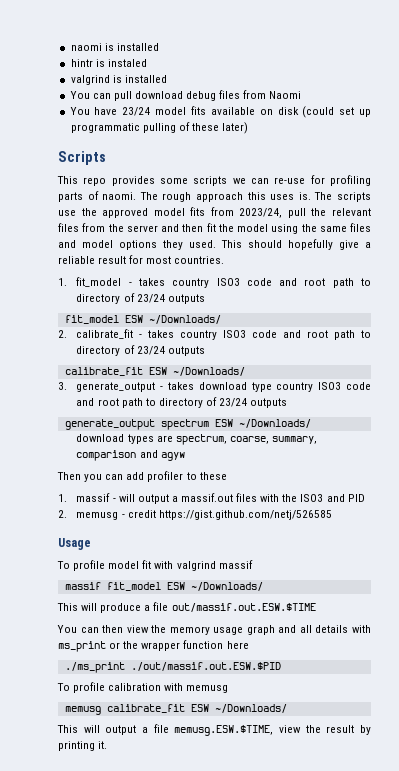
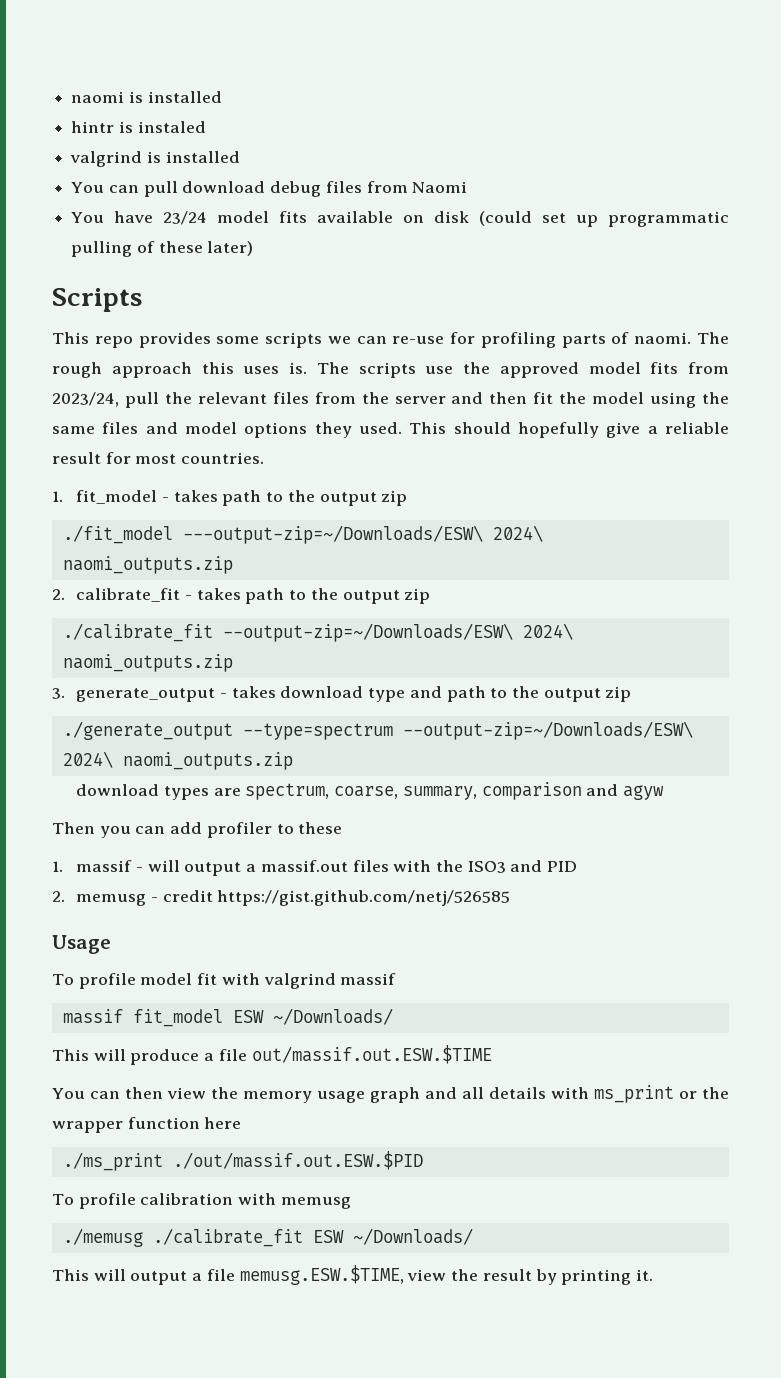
[172,278,371,288] [76,293,205,304] [64,315,221,324] [58,329,371,340] [76,345,205,356] [64,367,245,376] country ISO3 code and root path to directory of 23/24 outputs // fit_model ESW ~/Downloads/ // 2. calibrate_fit - takes country ISO3 code and root path to directory of 23/24 outputs // calibrate_fit ESW ~/Downloads/ -> [222,490,408,506] [62,525,543,544] [62,556,233,574] [52,588,431,604] [62,623,573,642] [62,654,233,672] path to the output zip // ./fit_model ---output-zip=~/Downloads/ESW\ 2024\ naomi_outputs.zip // 2. calibrate_fit - takes path to the output zip // ./calibrate_fit --output-zip=~/Downloads/ESW\ 2024\ naomi_outputs.zip
[276,382,371,392] [76,397,288,408] [64,419,311,430] country ISO3 code and root path to directory of 23/24 outputs // generate_output spectrum ESW ~/Downloads/ -> [409,686,632,702] [62,721,693,740] [62,751,293,770] and path to the output zip // ./generate_output --type=spectrum --output-zip=~/Downloads/ESW\ 2024\ naomi_outputs.zip
[64,704,185,715] memusg calibrate_fit -> [62,1228,303,1247] ./memusg ./calibrate_fit

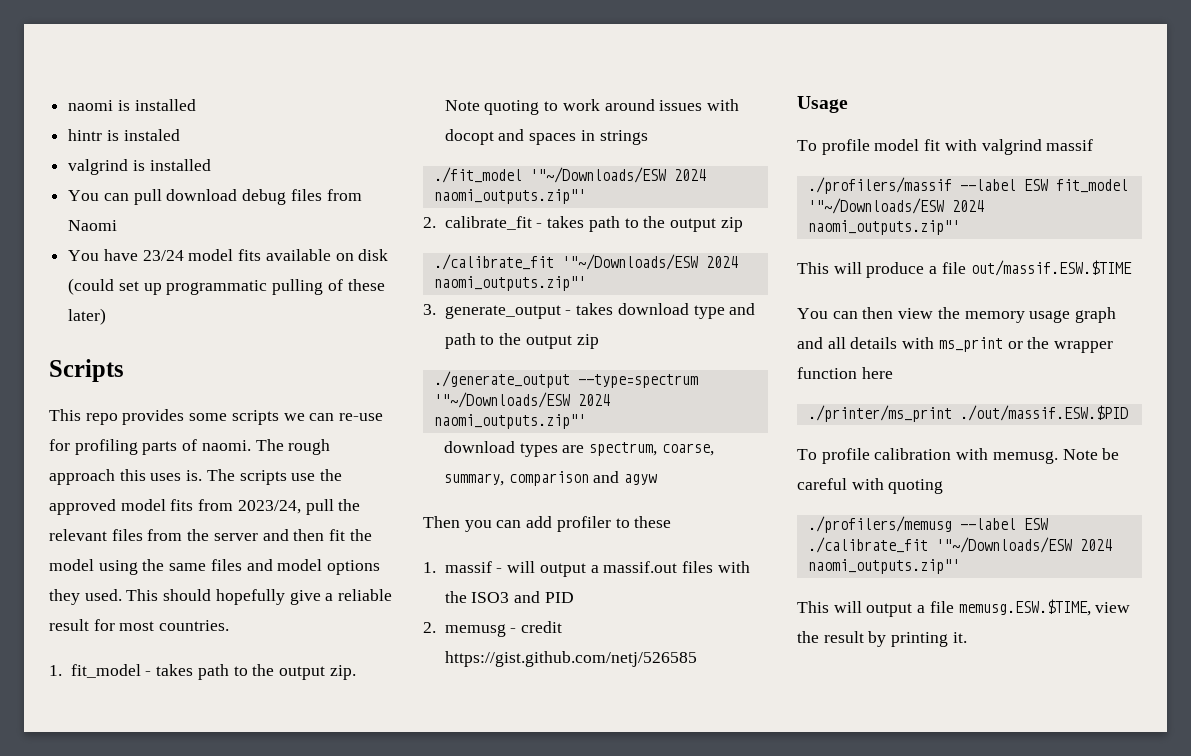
[381,490,408,506] [62,525,543,544] [62,556,233,574] zip // ./fit_model ---output-zip=~/Downloads/ESW\ 2024\ naomi_outputs.zip -> [329,665,356,680] [444,99,740,115] [444,129,648,145] [433,167,706,183] [433,189,586,204] zip. Note quoting to work around issues with docopt and spaces in strings // ./fit_model '"~/Downloads/ESW 2024 naomi_outputs.zip"'
[222,623,573,642] [62,654,233,672] --output-zip=~/Downloads/ESW\ 2024\ naomi_outputs.zip -> [561,254,738,270] [433,276,586,291] '"~/Downloads/ESW 2024 naomi_outputs.zip"'
[402,721,693,740] [62,751,293,770] --output-zip=~/Downloads/ESW\ 2024\ naomi_outputs.zip -> [433,392,610,408] [433,414,586,429] '"~/Downloads/ESW 2024 naomi_outputs.zip"'
[62,1008,393,1027] massif fit_model ESW ~/Downloads/ -> [807,177,1128,194] [807,198,984,214] [807,220,960,235] ./profilers/massif --label ESW fit_model '"~/Downloads/ESW 2024 naomi_outputs.zip"'
[251,1045,492,1064] out/massif.out.ESW.$TIME -> [970,260,1132,276] out/massif.ESW.$TIME
[62,1151,423,1171] ./ms_print ./out/massif.out.ESW.$PID -> [807,405,1128,422] ./printer/ms_print ./out/massif.ESW.$PID
[280,1197,351,1209] [62,1228,473,1247] memusg // ./memusg ./calibrate_fit ESW ~/Downloads/ -> [992,448,1120,464] [797,478,944,494] [807,516,1048,533] [807,537,1112,553] [807,559,960,574] memusg. Note be careful with quoting // ./profilers/memusg --label ESW ./calibrate_fit '"~/Downloads/ESW 2024 naomi_outputs.zip"'

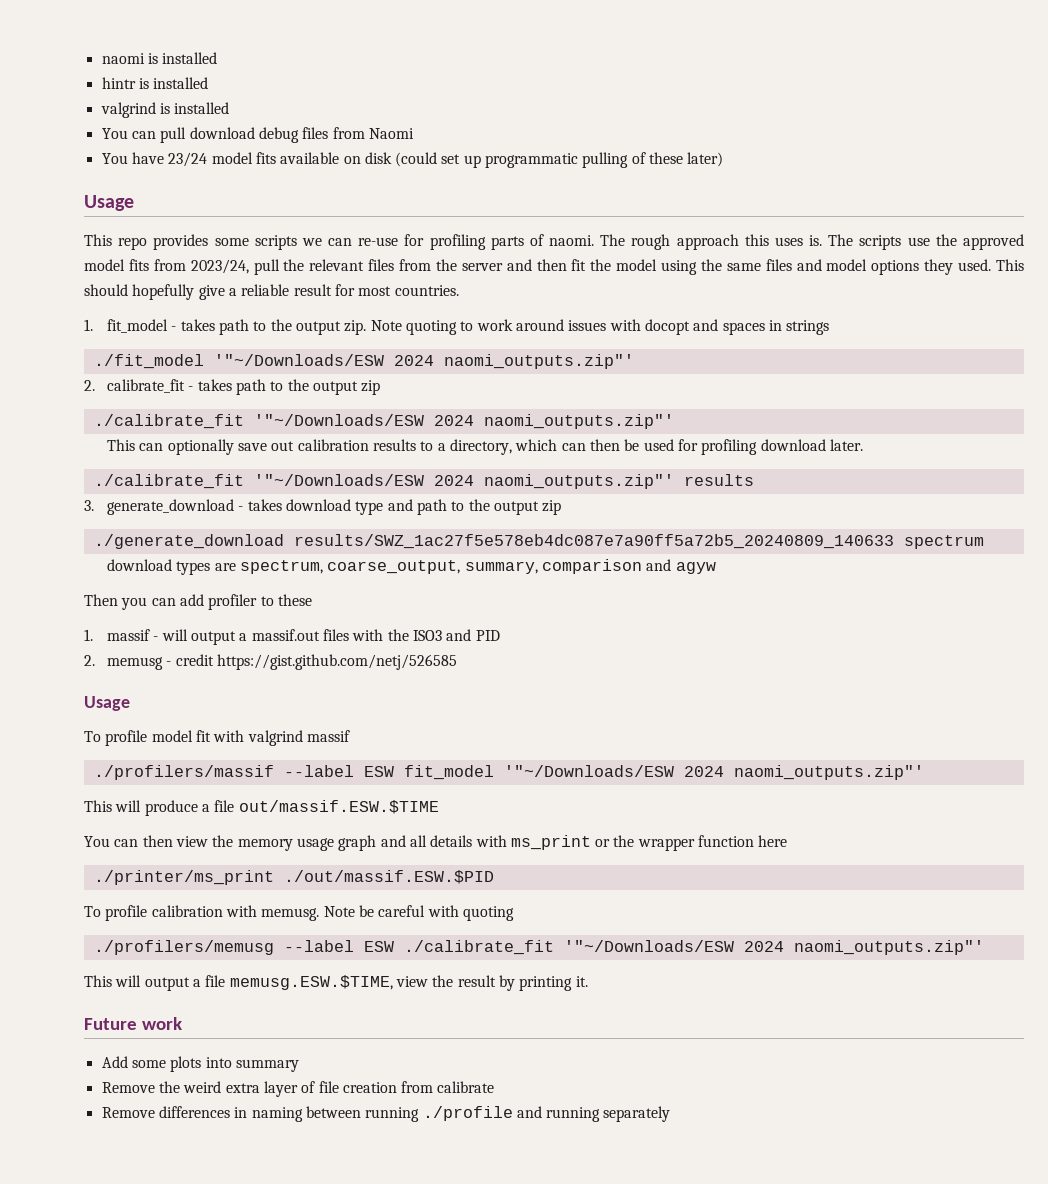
[123,129,180,141] instaled -> [153,77,209,89] installed
[49,359,124,382] Scripts -> [84,195,134,211] Usage
(586, 283) none -> [107,439,863,455] [93,474,754,489] // This can optionally save out calibration results to a directory, which can then be used for profiling download later. // ./calibrate_fit '"~/Downloads/ESW 2024 naomi_outputs.zip"' results
[444,305,561,319] generate_output -> [107,499,235,515] generate_download
[433,371,698,388] [433,392,610,408] [433,414,586,429] ./generate_output --type=spectrum '"~/Downloads/ESW 2024 naomi_outputs.zip"' -> [93,534,984,549] ./generate_download results/SWZ_1ac27f5e578eb4dc087e7a90ff5a72b5_20240809_140633 spectrum
[661,443,714,456] coarse, -> [327,560,461,574] coarse_output,
(967, 637) none -> [84,1017,182,1030] [101,1056,299,1072] [101,1081,495,1097] [101,1106,671,1122] // Future work // Add some plots into summary // Remove the weird extra layer of file creation from calibrate // Remove differences in naming between running ./profile and running separately

